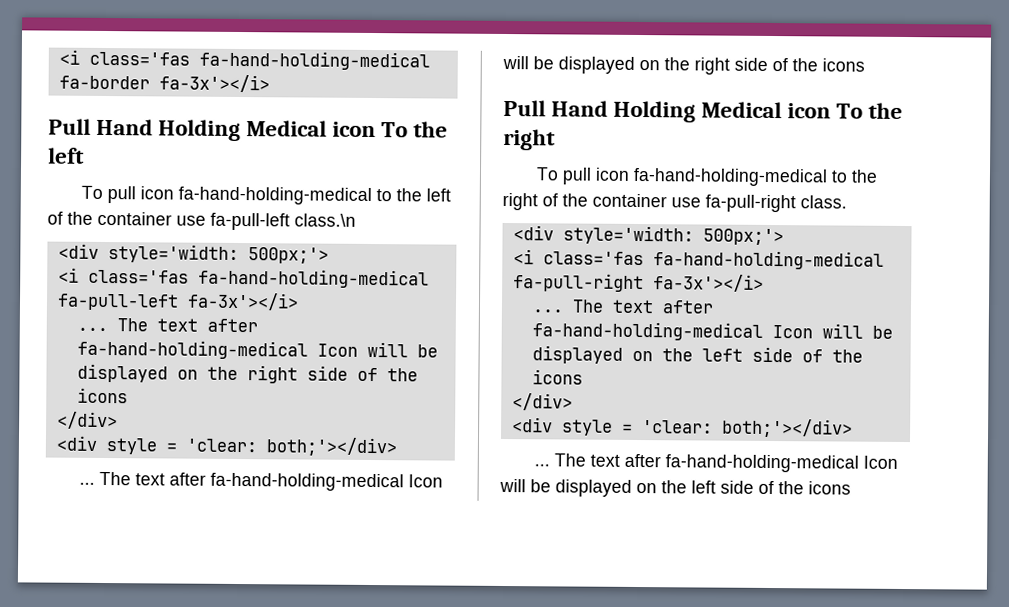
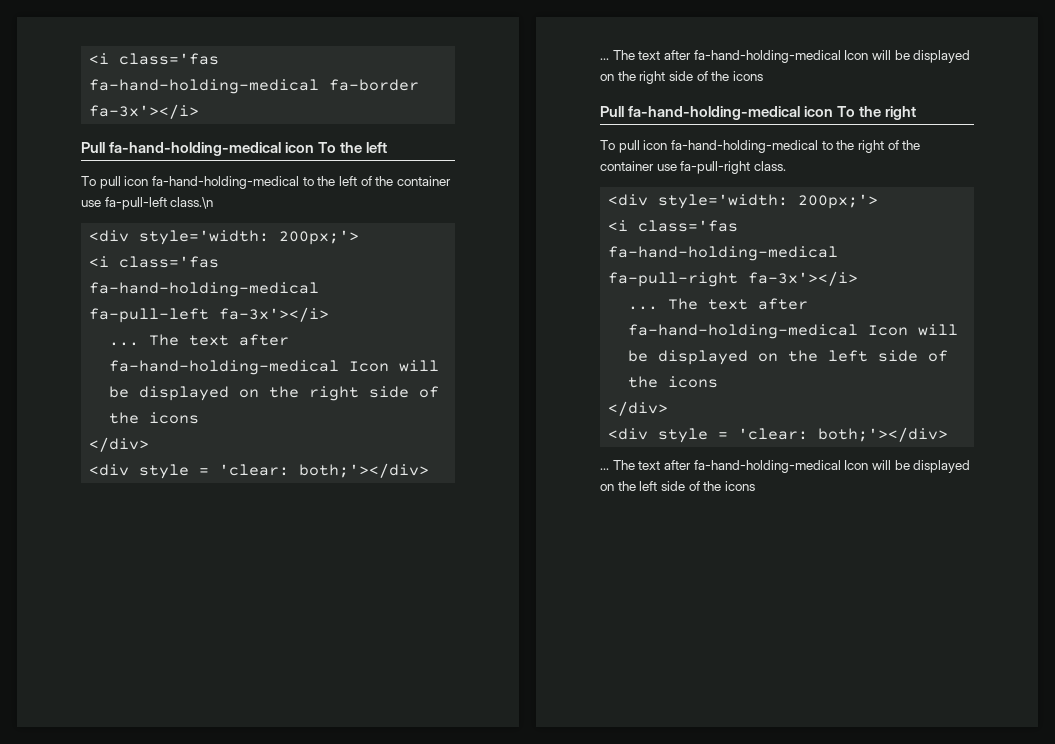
[96,118,328,142] Hand Holding Medical -> [109,142,282,156] fa-hand-holding-medical
[247,247,329,264] 500px;'> -> [279,230,360,245] 200px;'>
[551,100,783,123] Hand Holding Medical -> [628,106,801,120] fa-hand-holding-medical
[702,228,784,246] 500px;'> -> [798,194,879,209] 200px;'>

